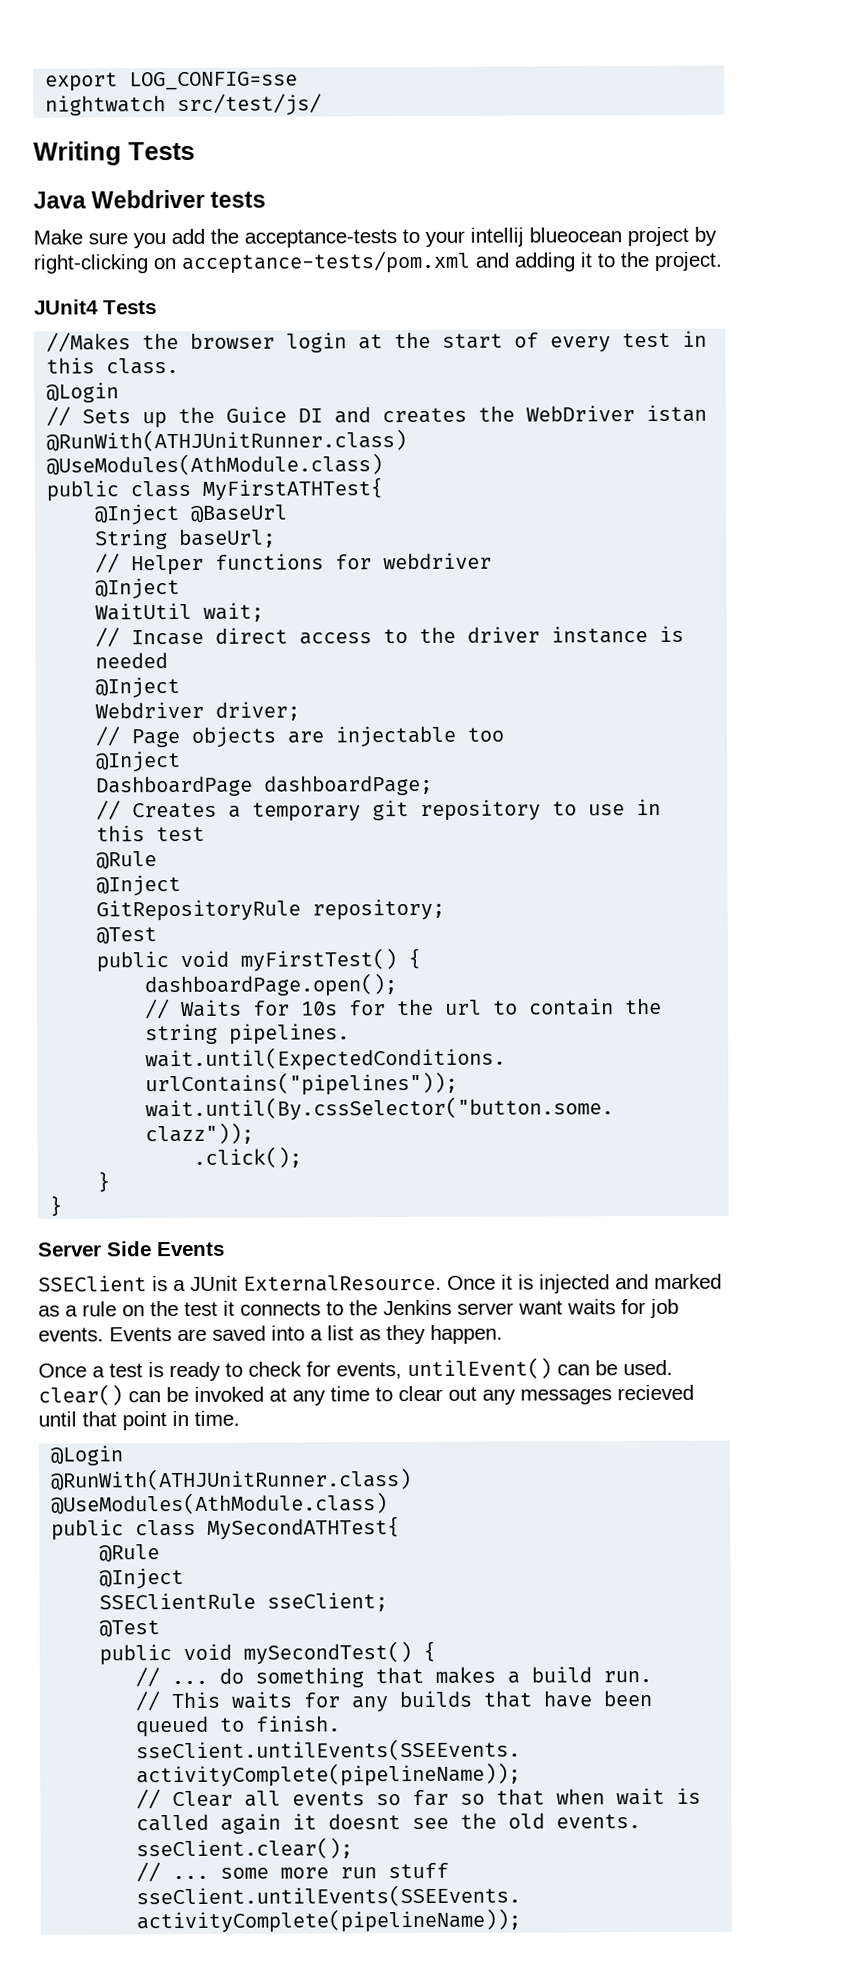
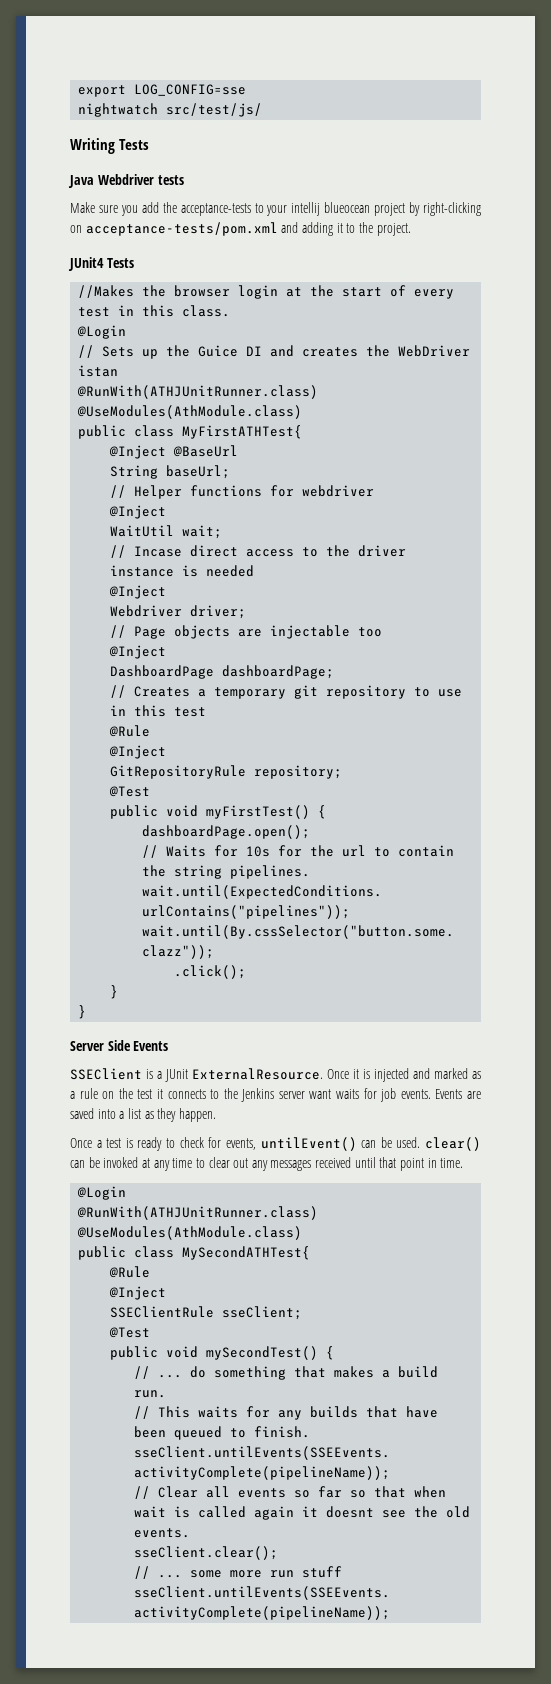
[617,1384,694,1401] recieved -> [315,1157,352,1168] received

